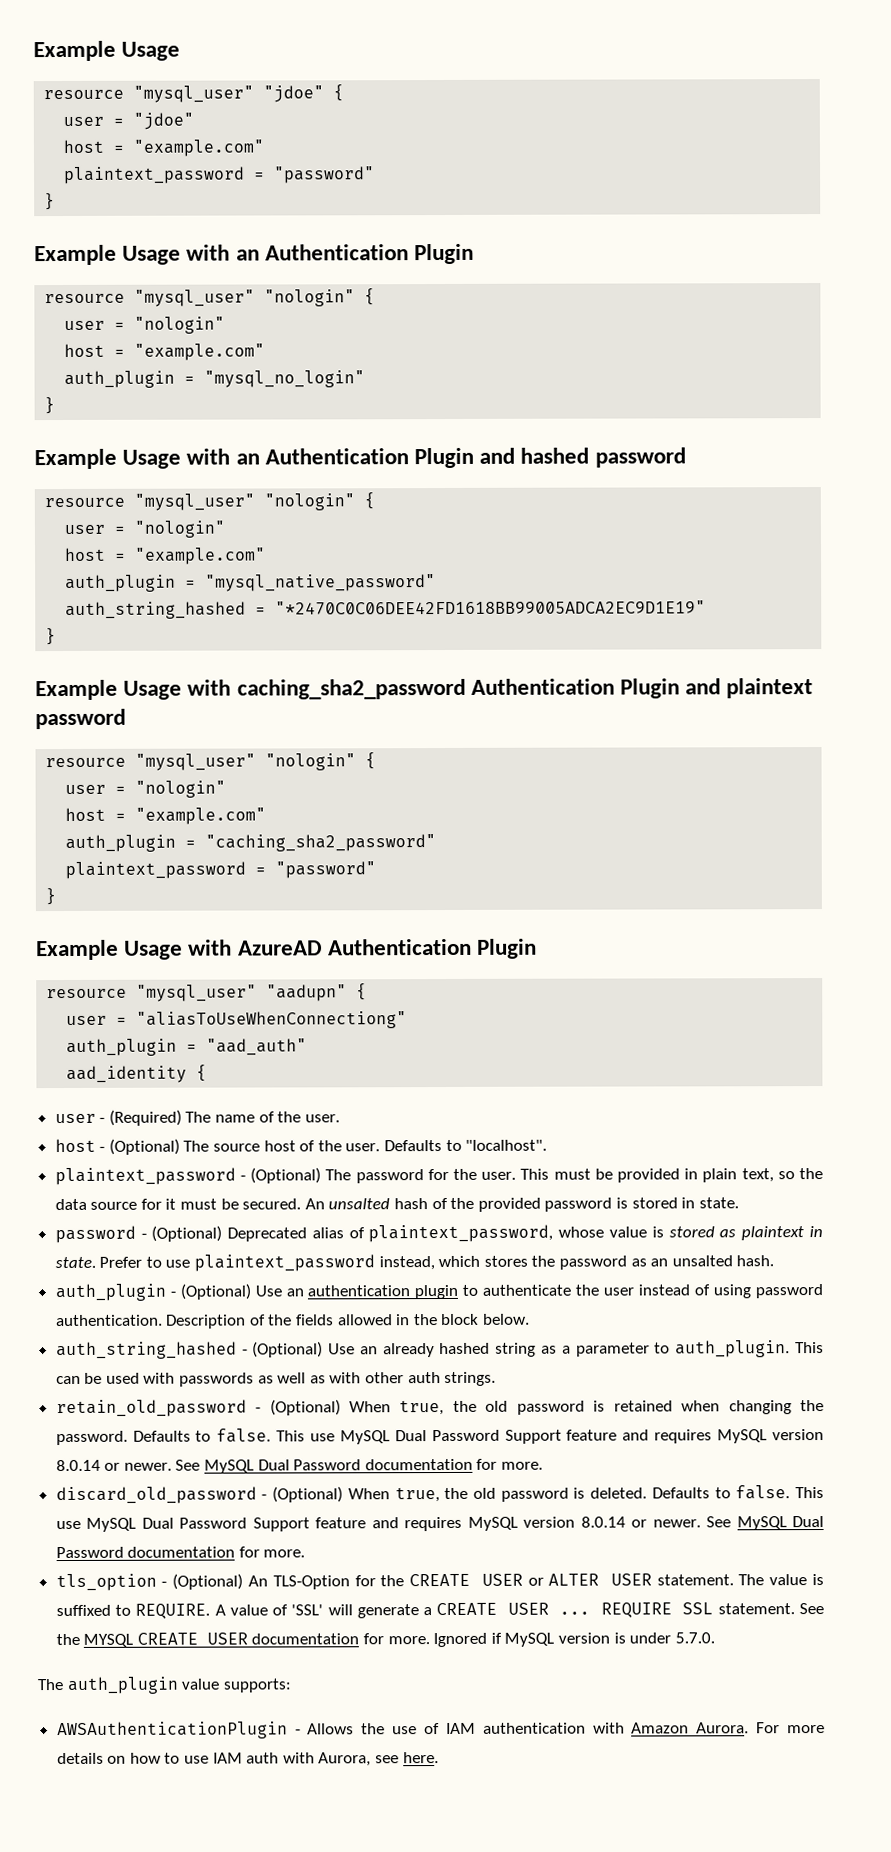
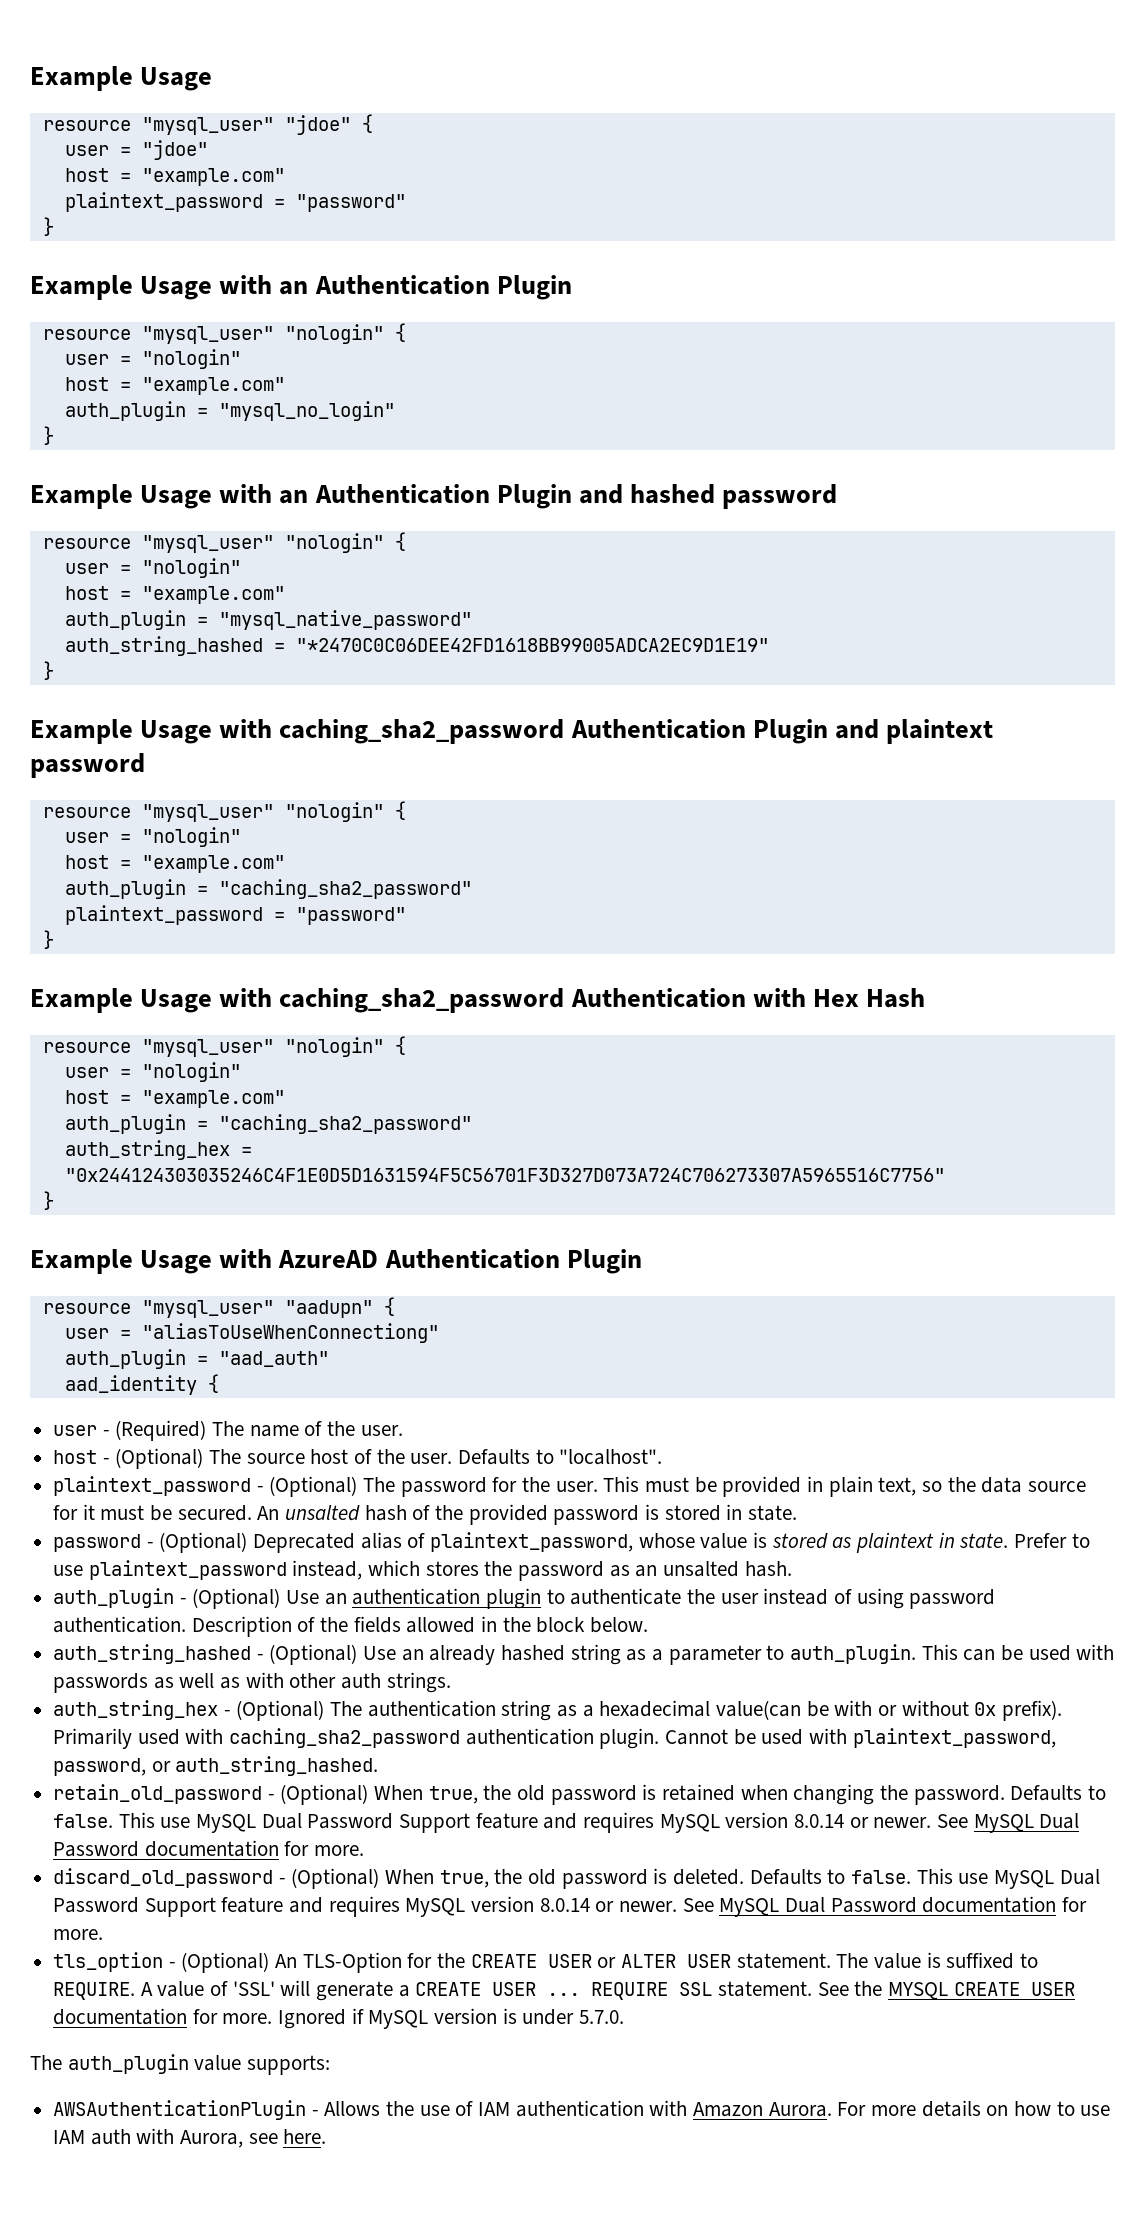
(57, 897) none -> [30,988,926,1013] [42,1036,406,1057] [64,1062,241,1082] [64,1090,285,1108] [64,1114,472,1134] [64,1140,252,1160] [64,1168,945,1182] [42,1191,54,1210] // Example Usage with caching_sha2_password Authentication with Hex Hash // resource "mysql_user" "nologin" { // user = "nologin" // host = "example.com" // auth_plugin = "caching_sha2_password" // auth_string_hex = "0x244124303035246C4F1E0D5D1631594F5C56701F3D327D073A724C706273307A5965516C7756" // }
(497, 1379) none -> [53,1700,1063,1721] [53,1728,1056,1749] [53,1756,379,1776] // auth_string_hex - (Optional) The authentication string as a hexadecimal value(can be with or without 0x prefix). Primarily used with caching_sha2_password authentication plugin. Cannot be used with plaintext_password, password, or auth_string_hashed.

